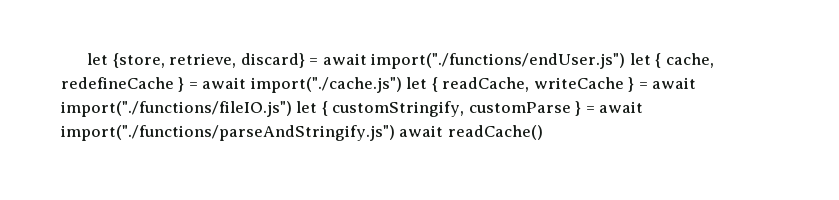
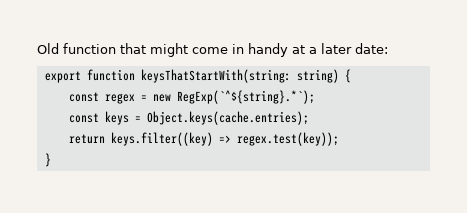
[87,53,714,69] [61,77,697,93] [61,101,644,117] [61,125,543,141] let {store, retrieve, discard} = await import("./functions/endUser.js") let { cache, redefineCache } = await import("./cache.js") let { readCache, writeCache } = await import("./functions/fileIO.js") let { customStringify, customParse } = await import("./functions/parseAndStringify.js") await readCache() -> [37,43,388,57] [44,69,351,83] [68,90,315,104] [68,111,309,125] [68,132,339,146] [44,153,51,167] Old function that might come in handy at a later date: // export function keysThatStartWith(string: string) { // const regex = new RegExp(`^${string}.*`); // const keys = Object.keys(cache.entries); // return keys.filter((key) => regex.test(key)); // }

